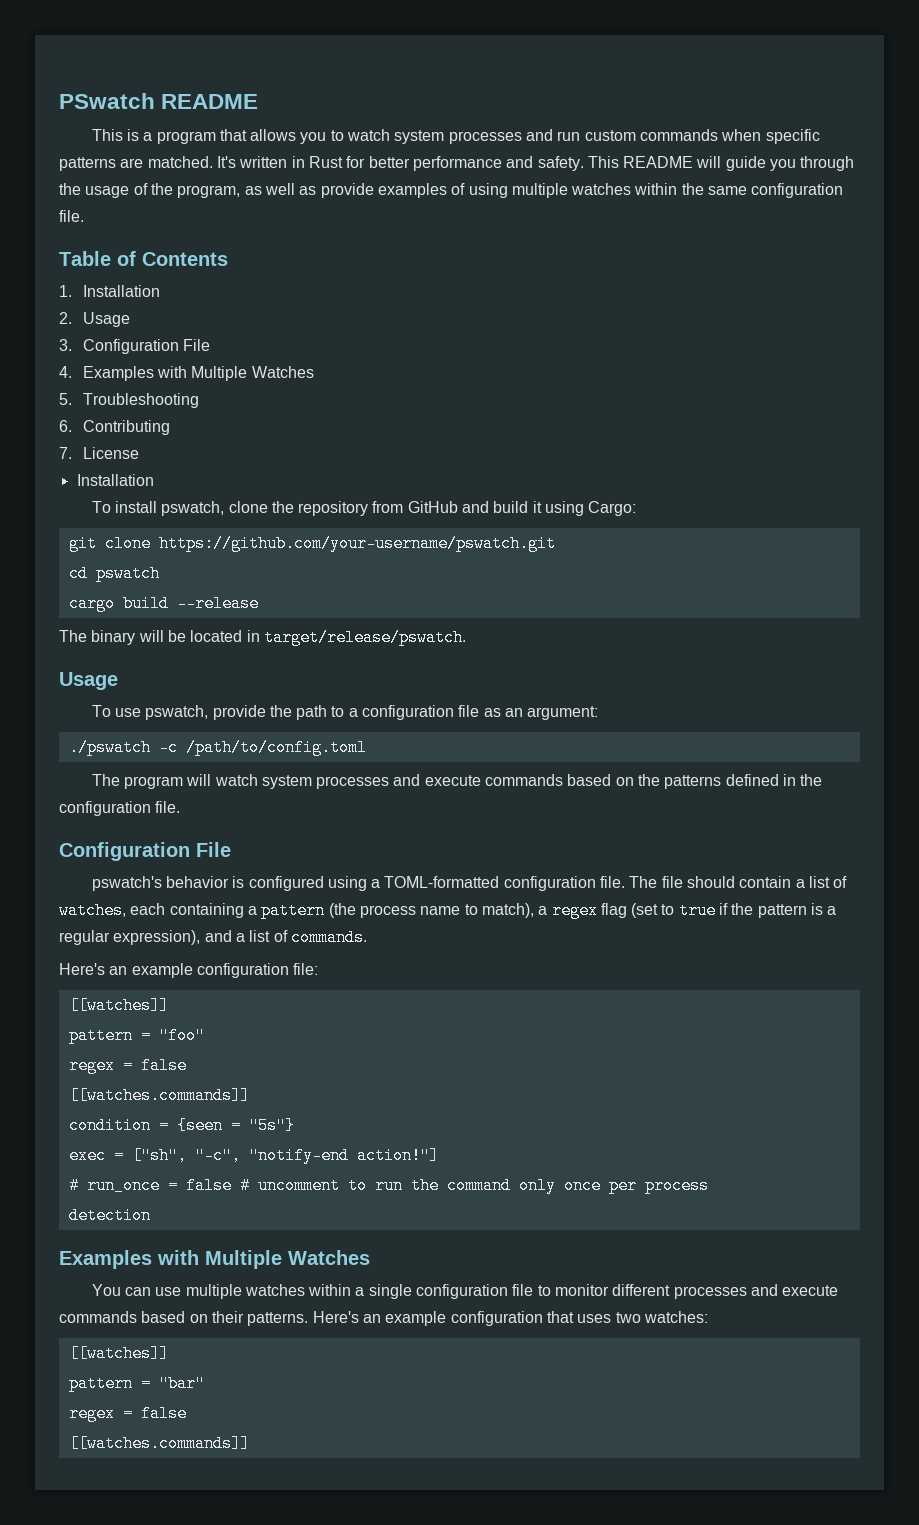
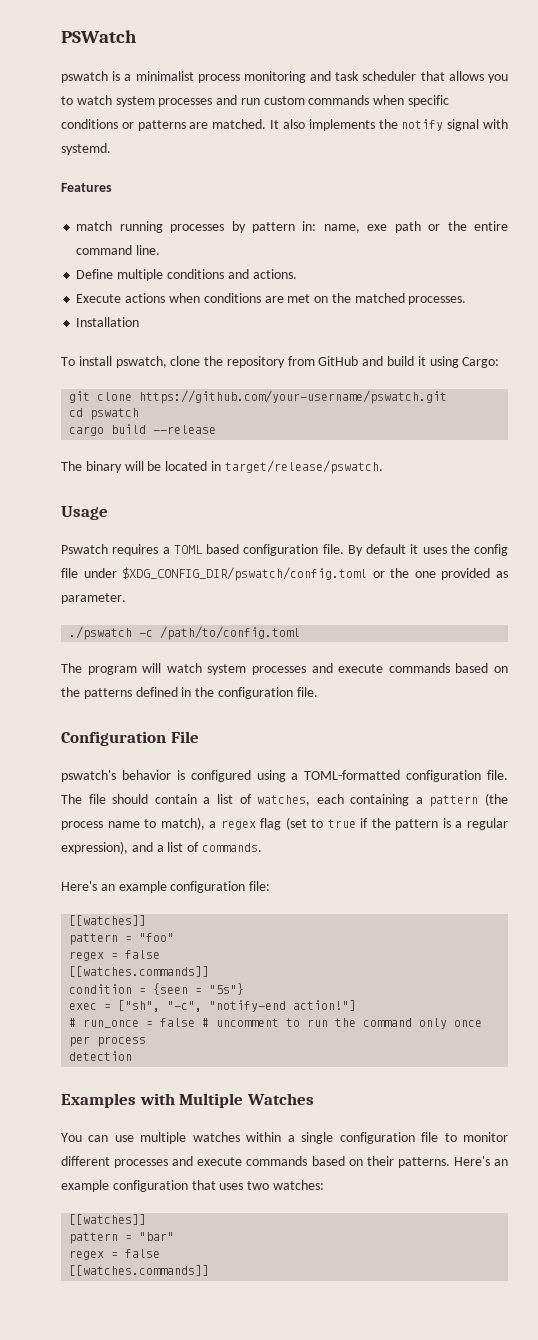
[59,93,259,109] [91,129,216,144] PSwatch README // This is a program -> [61,30,137,43] [61,71,417,83] PSWatch // pswatch is a minimalist process monitoring and task scheduler
(820, 136) none -> [61,119,134,129] conditions or
[216,156,855,171] [59,183,844,198] [59,210,84,222] [59,251,228,266] [59,285,160,297] [59,312,130,327] [59,339,211,354] [59,366,314,381] [59,393,199,408] [59,420,170,435] [59,447,139,459] It's written in Rust for better performance and safety. This README will guide you through the usage of the program, as well as provide examples of using multiple watches within the same configuration file. // Table of Contents // 1. Installation // 2. Usage // 3. Configuration File // 4. Examples with Multiple Watches // 5. Troubleshooting // 6. Contributing // 7. License -> [270,119,508,131] [61,143,111,155] [61,183,112,192] [76,221,509,233] [76,245,161,255] [76,269,297,281] [76,293,467,305] It also implements the notify signal with systemd. // Features // match running processes by pattern in: name, exe path or the entire command line. // Define multiple conditions and actions. // Execute actions when conditions are met on the matched processes.
[91,705,599,720] To use pswatch, provide the path to a configuration file as an argument: -> [61,544,508,556] [61,567,508,581] [61,593,126,604] Pswatch requires a TOML based configuration file. By default it uses the config file under $XDG_CONFIG_DIR/pswatch/config.toml or the one provided as parameter.

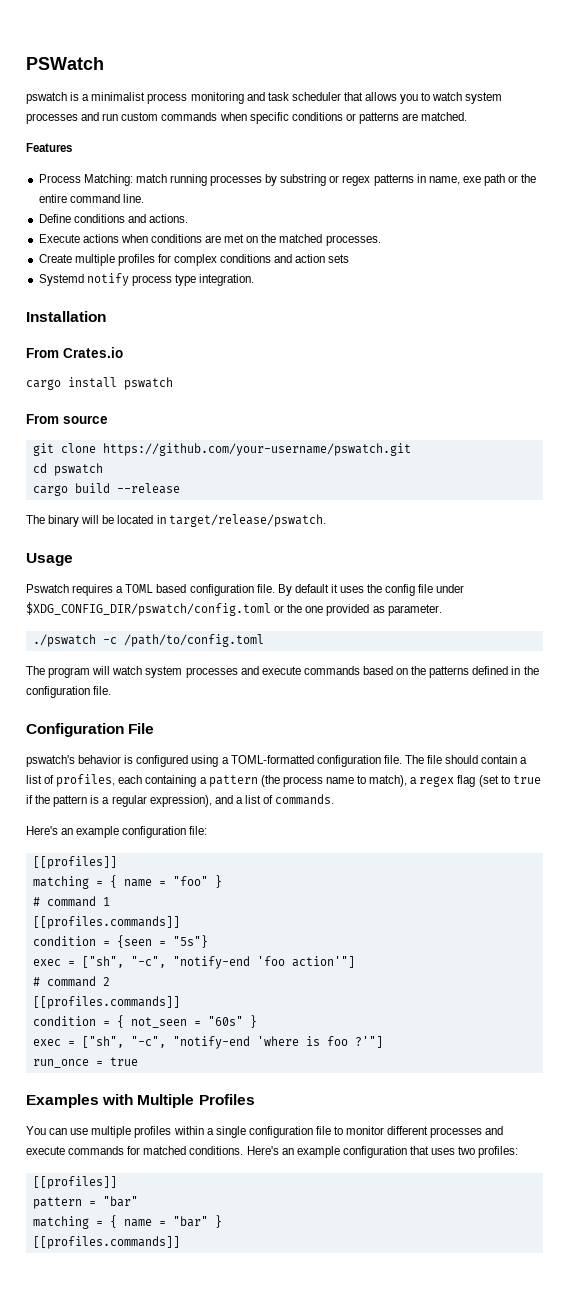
[270,119,508,131] [61,143,111,155] It also implements the notify signal with systemd. -> (468, 116) none
(112, 187) none -> [38,174,133,186] Process Matching:
[252,221,317,233] pattern in: -> [280,174,426,186] substring or regex patterns in
[117,269,164,281] multiple -> (71, 218) none
[76,317,140,327] [61,356,500,368] Installation // To install pswatch, clone the repository from GitHub and build it using Cargo: -> [38,254,350,266] [38,273,255,286] [26,311,106,322] [26,347,123,358] [26,377,173,390] [26,414,108,424] Create multiple profiles for complex conditions and action sets // Systemd notify process type integration. // Installation // From Crates.io // cargo install pswatch // From source
[257,795,311,806] watches, -> [56,774,116,787] profiles,
[69,915,147,926] [69,933,175,945] [69,950,161,961] [69,966,210,977] [[watches]] // pattern = "foo" // regex = false // [[watches.commands]] -> [32,856,117,869] [32,875,222,889] [32,896,110,907] [32,916,180,929] [[profiles]] // matching = { name = "foo" } // # command 1 // [[profiles.commands]]
[293,1000,357,1011] [69,1018,483,1029] [69,1036,147,1047] [69,1051,133,1061] action!"] // # run_once = false # uncomment to run the command only once per process // detection -> [256,956,355,968] [32,976,110,987] [32,996,180,1009] [32,1015,257,1028] [32,1036,383,1049] [32,1057,138,1068] 'foo action'"] // # command 2 // [[profiles.commands]] // condition = { not_seen = "60s" } // exec = ["sh", "-c", "notify-end 'where is foo ?'"] // run_once = true
[246,1093,314,1105] Watches -> [198,1094,255,1105] Profiles
[192,1132,240,1142] watches -> [134,1126,172,1138] profiles
[311,1156,450,1168] based on their patterns. -> [127,1146,244,1155] for matched conditions.
[272,1180,324,1190] [69,1214,147,1225] watches: // [[watches]] -> [478,1146,519,1158] [32,1176,117,1189] profiles: // [[profiles]]
[69,1249,161,1260] [69,1265,210,1276] regex = false // [[watches.commands]] -> [32,1215,222,1229] [32,1236,180,1249] matching = { name = "bar" } // [[profiles.commands]]

